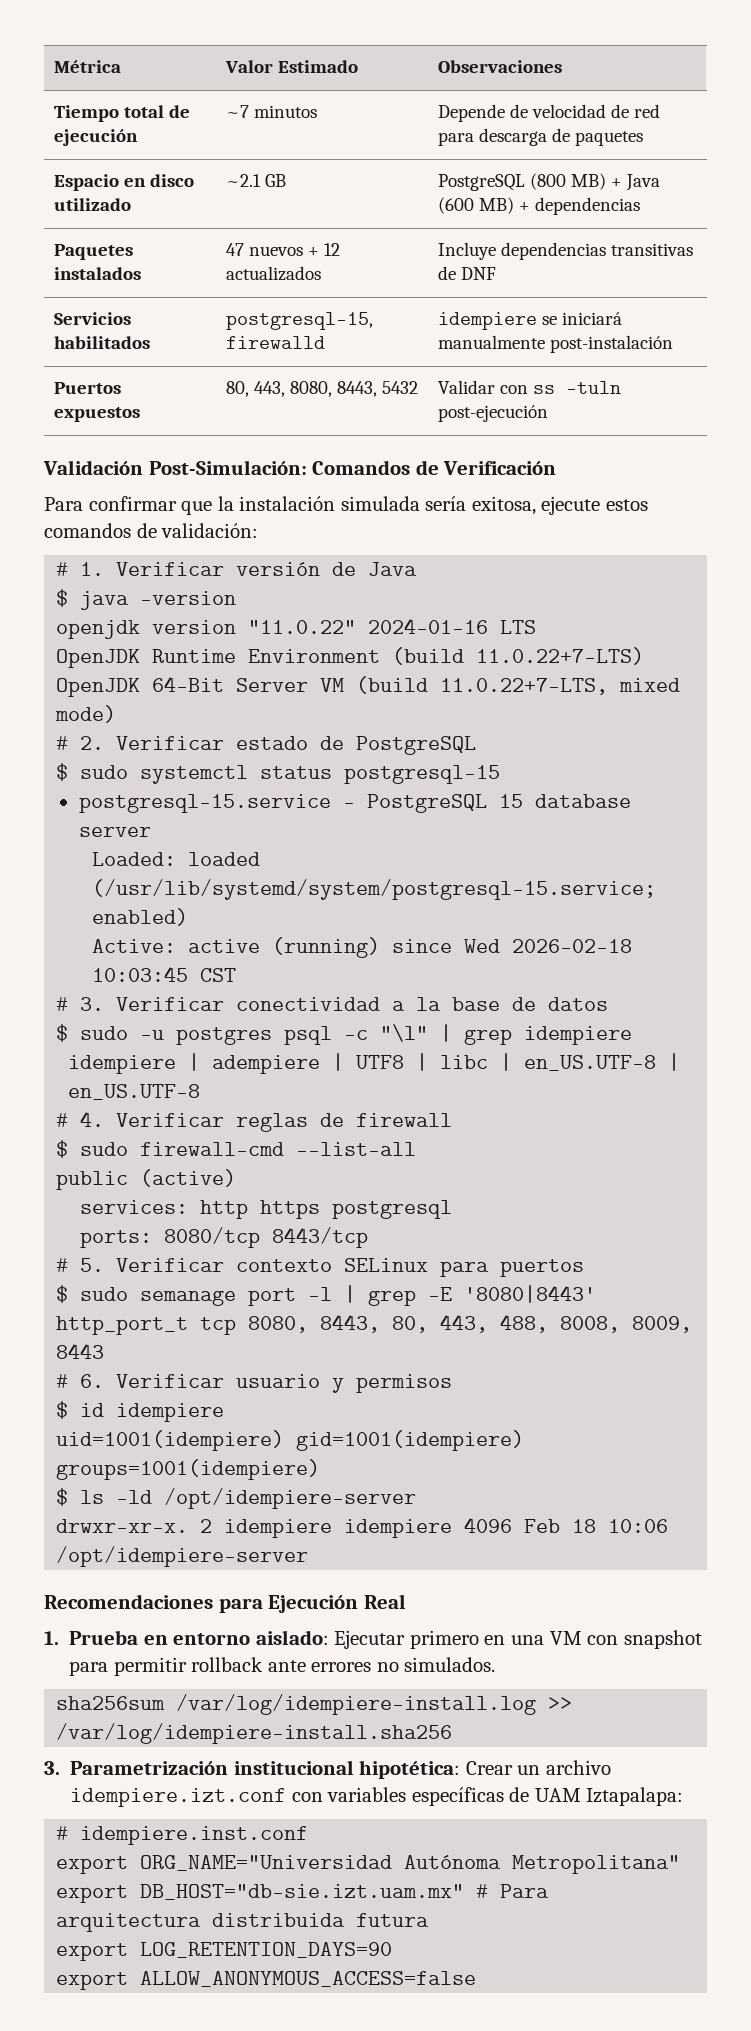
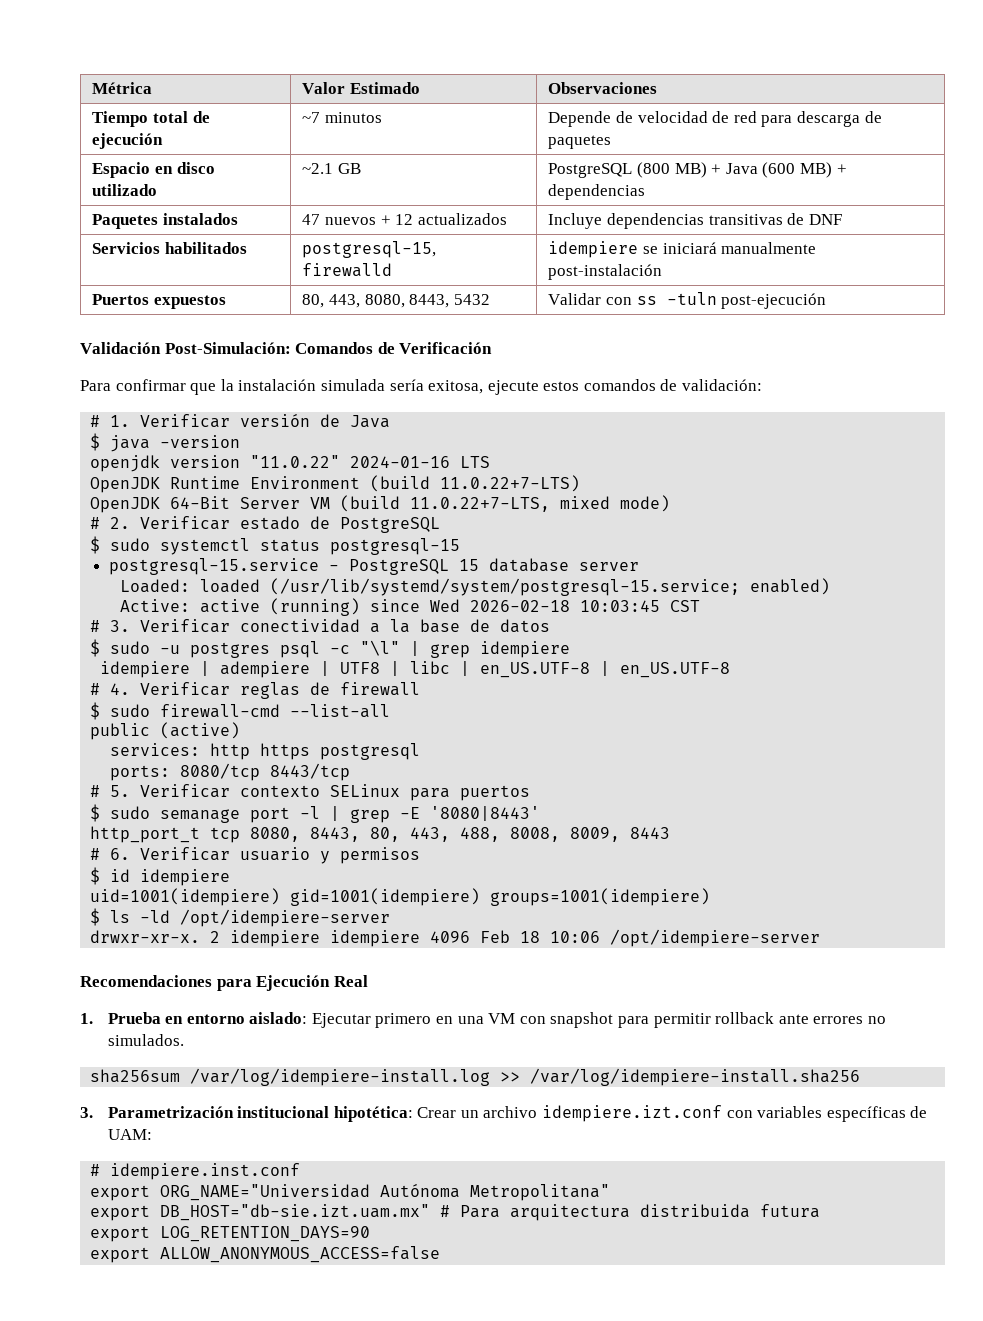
[534,1787,684,1806] UAM Iztapalapa: -> [107,1129,152,1140] UAM:

